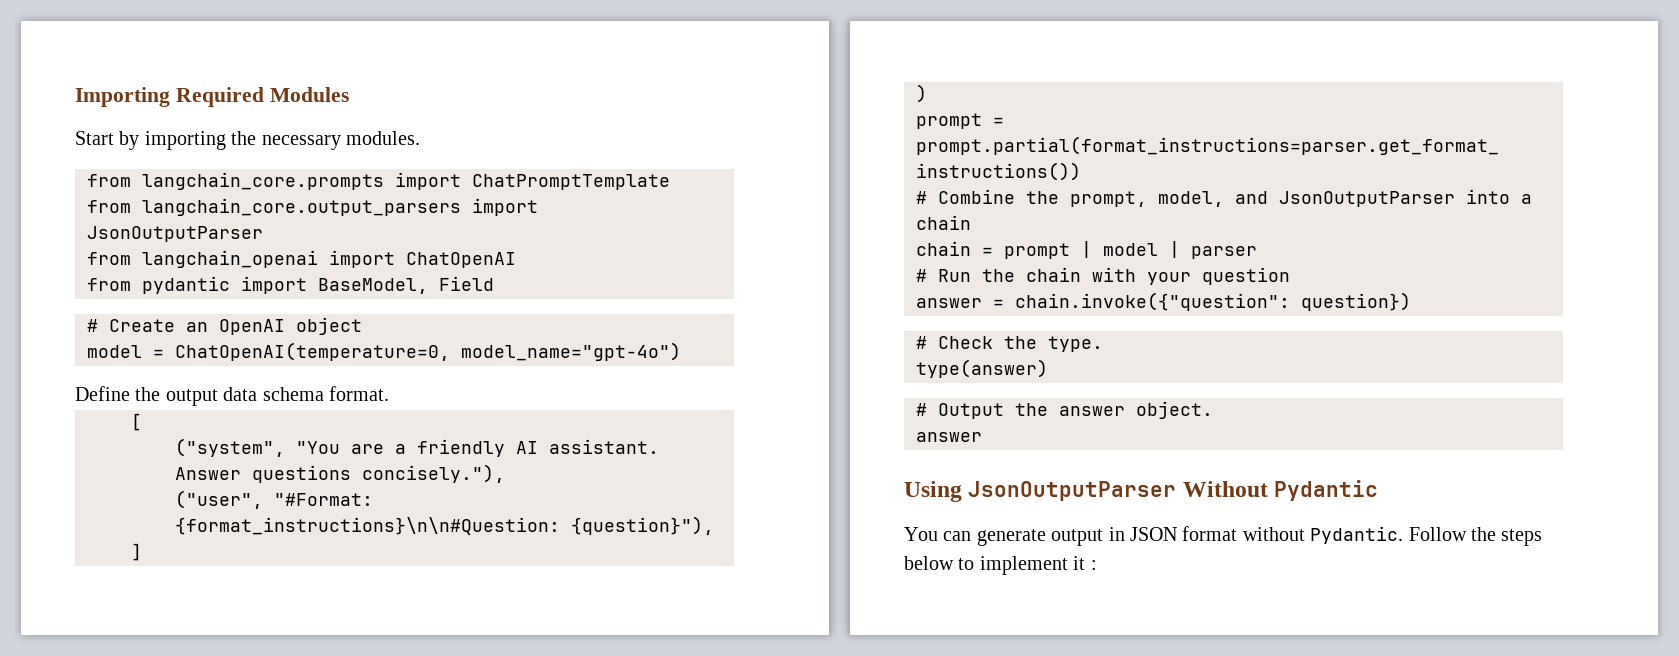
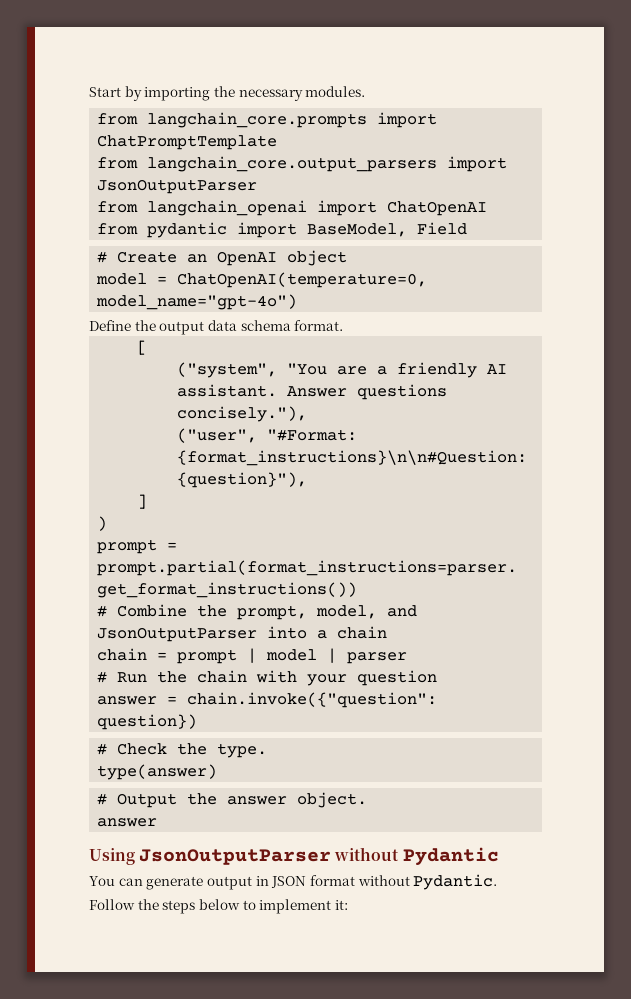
[75,87,349,107] Importing Required Modules // -> (89, 92) none
[1182,481,1268,497] Without -> [334,847,400,861] without
(1404, 535) none -> (498, 882) //
[1073,556,1097,570] it : -> [334,900,348,910] it:

